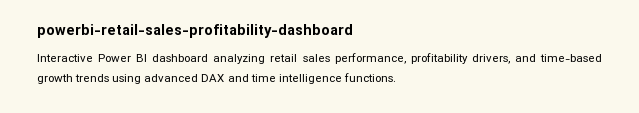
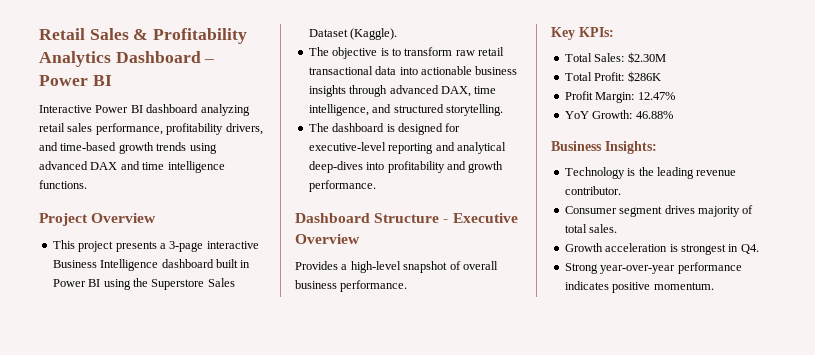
[37,24,353,38] powerbi-retail-sales-profitability-dashboard -> [39,28,248,44] [39,51,215,67] [39,75,112,86] Retail Sales & Profitability Analytics Dashboard – Power BI
(396, 77) none -> [39,213,157,226] [52,240,259,252] [52,259,251,271] [52,278,235,290] [308,28,398,40] [308,47,504,59] [308,66,518,75] [308,85,497,97] [308,104,503,116] [308,123,461,135] [308,142,506,154] [308,161,504,173] [308,180,376,192] [295,213,518,223] [295,234,360,244] [295,261,498,273] [295,280,408,292] [551,27,614,40] [564,52,666,63] [564,71,661,82] [564,91,675,103] [564,110,673,119] [551,141,657,154] [564,167,737,179] [564,186,621,195] [564,205,754,217] [564,224,618,233] [564,243,759,255] [564,262,742,274] [564,281,714,293] // Project Overview // This project presents a 3-page interactive Business Intelligence dashboard built in Power BI using the Superstore Sales Dataset (Kaggle). // The objective is to transform raw retail transactional data into actionable business insights through advanced DAX, time intelligence, and structured storytelling. // The dashboard is designed for executive-level reporting and analytical deep-dives into profitability and growth performance. // Dashboard Structure - Executive Overview // Provides a high-level snapshot of overall business performance. // Key KPIs: // Total Sales: $2.30M // Total Profit: $286K // Profit Margin: 12.47% // YoY Growth: 46.88% // Business Insights: // Technology is the leading revenue contributor. // Consumer segment drives majority of total sales. // Growth acceleration is strongest in Q4. // Strong year-over-year performance indicates positive momentum.

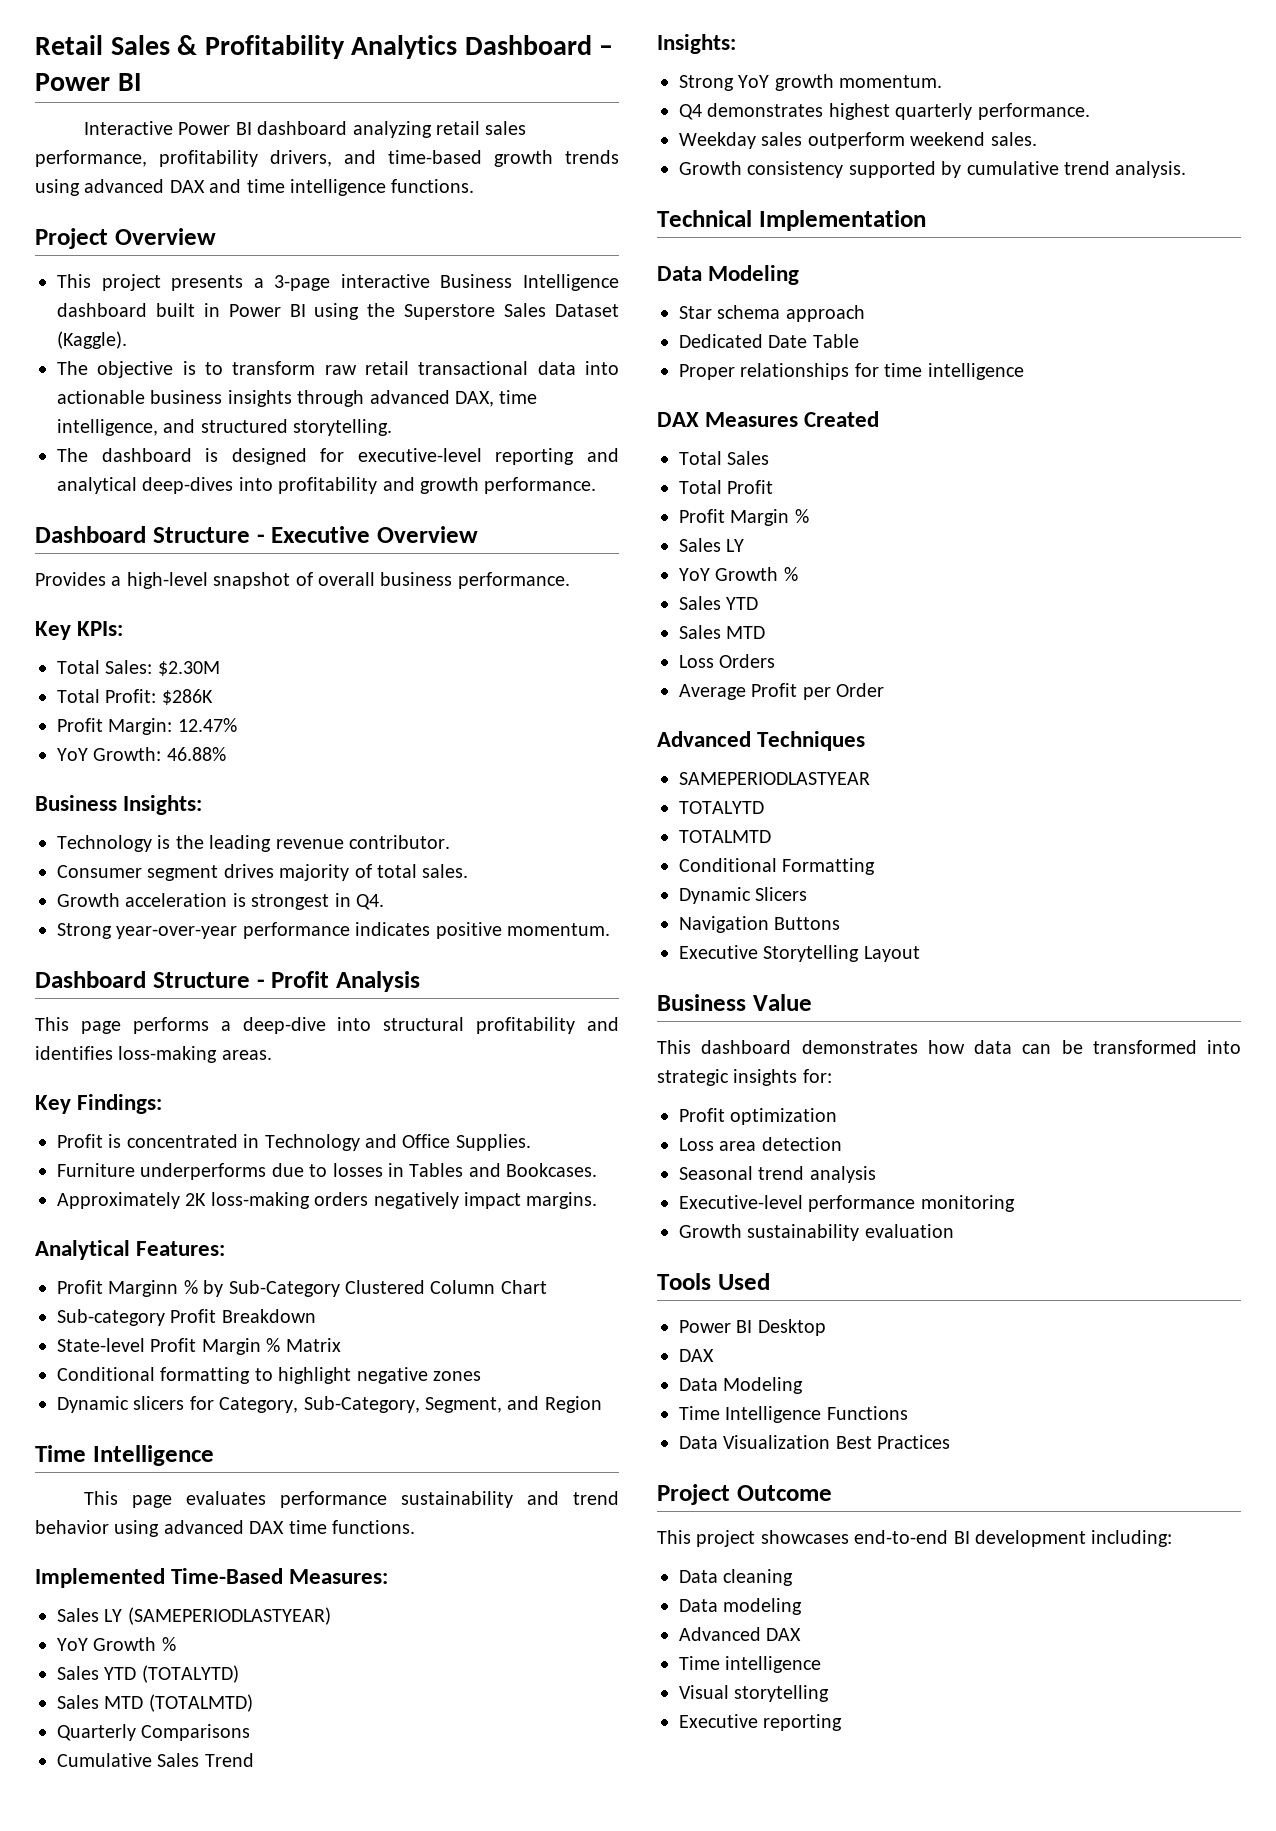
(714, 286) none -> [35,971,420,992] [35,1017,619,1034] [35,1046,272,1063] [35,1094,163,1114] [57,1134,531,1151] [57,1163,598,1180] [57,1192,598,1209] [35,1240,226,1260] [57,1280,547,1297] [57,1309,316,1326] [57,1338,341,1355] [57,1367,481,1384] [57,1396,602,1413] [35,1445,214,1466] [83,1491,619,1508] [35,1520,415,1537] [35,1568,389,1588] [57,1607,331,1625] [57,1637,176,1651] [57,1665,239,1683] [57,1694,253,1712] [57,1724,251,1741] [57,1753,254,1767] [657,34,736,54] [679,74,943,91] [679,103,1090,120] [679,132,1037,149] [679,161,1187,178] [657,210,926,231] [657,265,800,285] [679,305,865,322] [679,334,859,348] [679,363,1024,380] [657,411,880,427] [679,451,770,465] [679,480,774,494] [679,509,809,526] [679,538,745,552] [679,567,798,581] [679,596,759,610] [679,625,766,639] [679,654,776,668] [679,683,885,700] [657,731,866,751] [679,772,870,785] [679,801,764,814] [679,830,771,843] [679,858,876,875] [679,887,808,904] [679,916,841,933] [679,945,920,962] [657,994,812,1011] [657,1040,1241,1054] [657,1069,832,1086] [679,1108,838,1125] [679,1137,842,1151] [679,1166,876,1183] [679,1195,1015,1212] [679,1224,954,1241] [657,1273,770,1290] [679,1319,826,1336] [679,1349,714,1362] [679,1377,804,1394] [679,1406,908,1423] [679,1435,951,1449] [657,1484,832,1505] [657,1530,1173,1547] [679,1569,794,1586] [679,1598,803,1615] [679,1627,802,1641] [679,1656,822,1673] [679,1685,830,1702] [679,1714,843,1731] // Dashboard Structure - Profit Analysis // This page performs a deep-dive into structural profitability and identifies loss-making areas. // Key Findings: // Profit is concentrated in Technology and Office Supplies. // Furniture underperforms due to losses in Tables and Bookcases. // Approximately 2K loss-making orders negatively impact margins. // Analytical Features: // Profit Marginn % by Sub-Category Clustered Column Chart // Sub-category Profit Breakdown // State-level Profit Margin % Matrix // Conditional formatting to highlight negative zones // Dynamic slicers for Category, Sub-Category, Segment, and Region // Time Intelligence // This page evaluates performance sustainability and trend behavior using advanced DAX time functions. // Implemented Time-Based Measures: // Sales LY (SAMEPERIODLASTYEAR) // YoY Growth % // Sales YTD (TOTALYTD) // Sales MTD (TOTALMTD) // Quarterly Comparisons // Cumulative Sales Trend // Insights: // Strong YoY growth momentum. // Q4 demonstrates highest quarterly performance. // Weekday sales outperform weekend sales. // Growth consistency supported by cumulative trend analysis. // Technical Implementation // Data Modeling // Star schema approach // Dedicated Date Table // Proper relationships for time intelligence // DAX Measures Created // Total Sales // Total Profit // Profit Margin % // Sales LY // YoY Growth % // Sales YTD // Sales MTD // Loss Orders // Average Profit per Order // Advanced Techniques // SAMEPERIODLASTYEAR // TOTALYTD // TOTALMTD // Conditional Formatting // Dynamic Slicers // Navigation Buttons // Executive Storytelling Layout // Business Value // This dashboard demonstrates how data can be transformed into strategic insights for: // Profit optimization // Loss area detection // Seasonal trend analysis // Executive-level performance monitoring // Growth sustainability evaluation // Tools Used // Power BI Desktop // DAX // Data Modeling // Time Intelligence Functions // Data Visualization Best Practices // Project Outcome // This project showcases end-to-end BI development including: // Data cleaning // Data modeling // Advanced DAX // Time intelligence // Visual storytelling // Executive reporting

